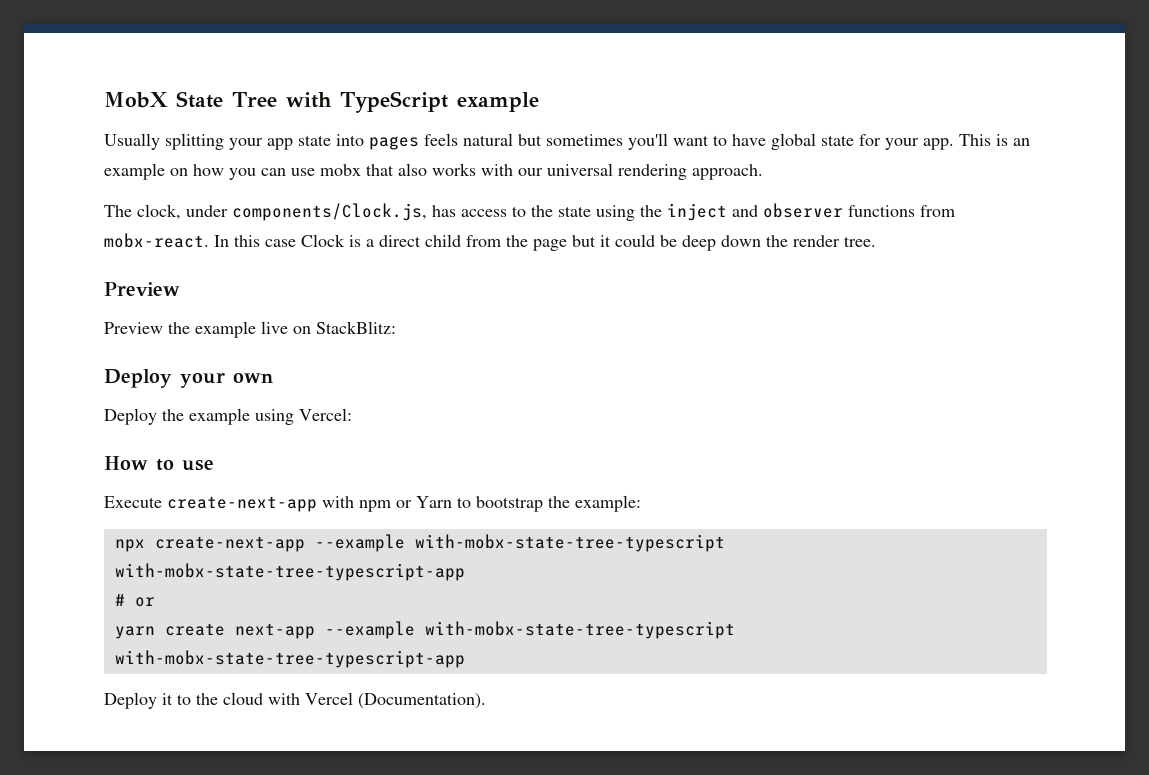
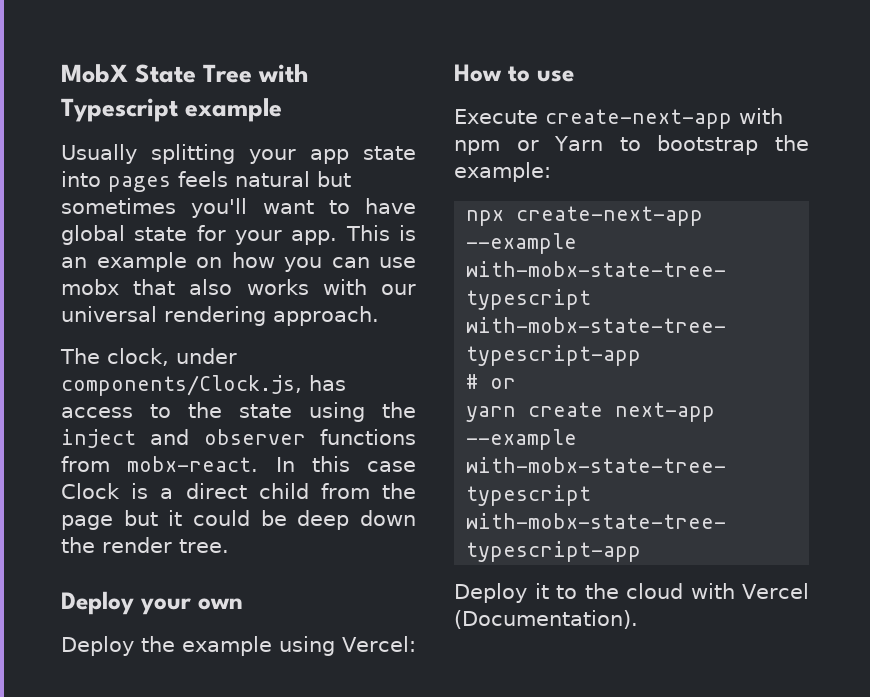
[339,91,448,113] TypeScript -> [61,98,179,122] Typescript
[104,282,180,296] [104,321,396,338] // Preview // Preview the example live on StackBlitz: -> (229, 546) none

